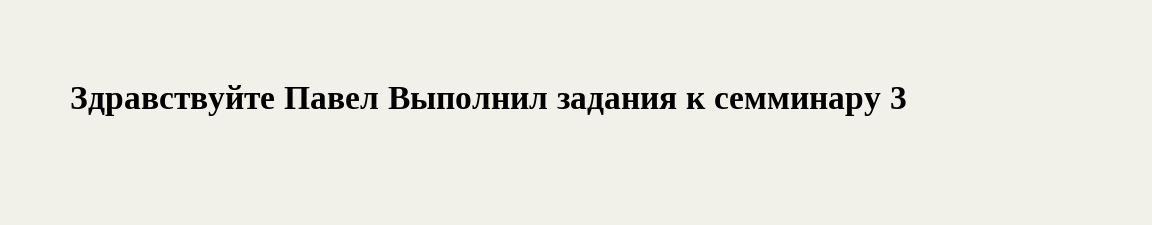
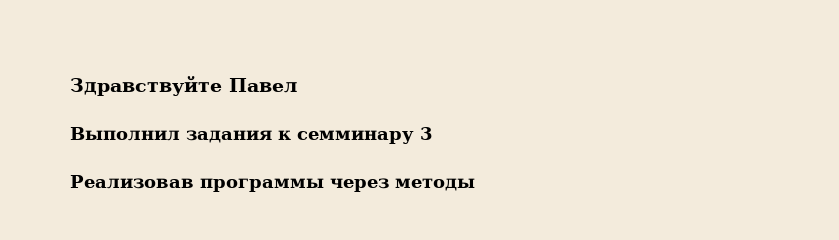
(380, 98) none -> (297, 85) //
(908, 98) none -> [70,175,475,192] // Реализовав программы через методы

